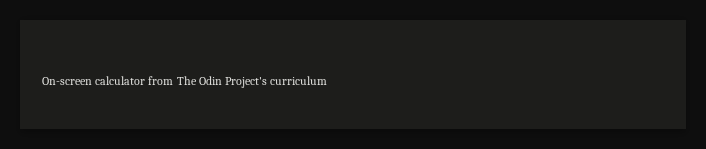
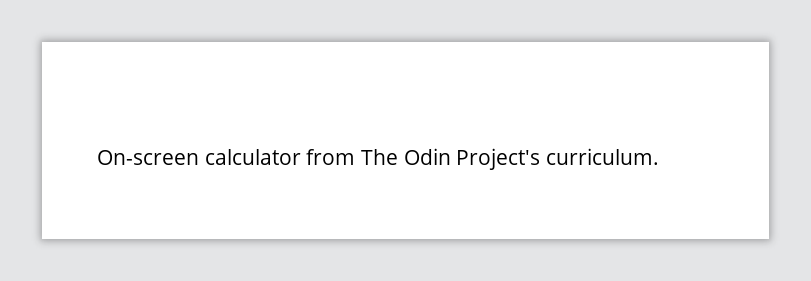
[270,76,328,85] curriculum -> [546,148,660,165] curriculum.

